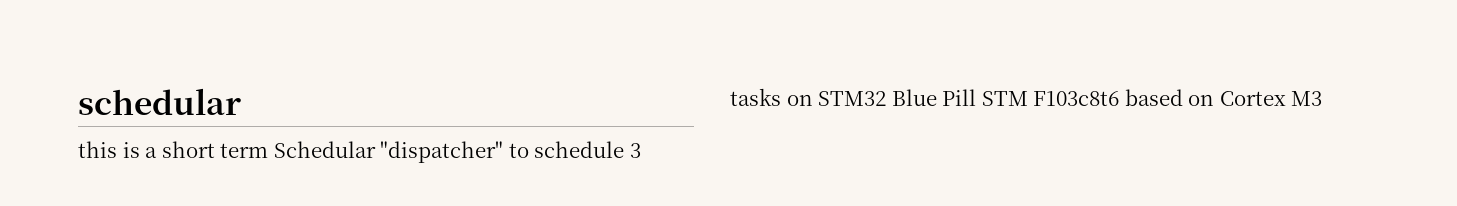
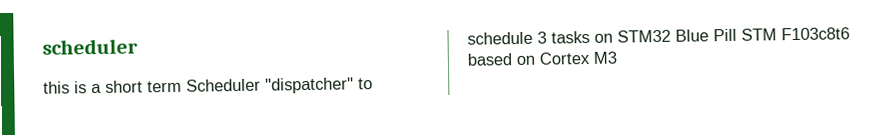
[78,88,241,115] schedular -> [42,38,138,55] scheduler
[273,141,376,158] Schedular -> [186,78,261,92] Scheduler

